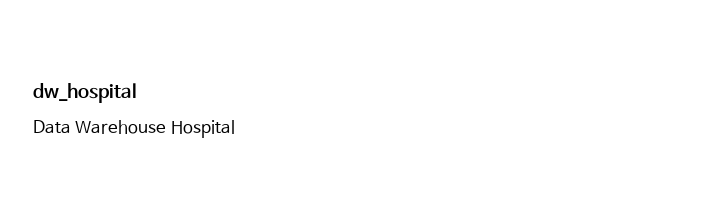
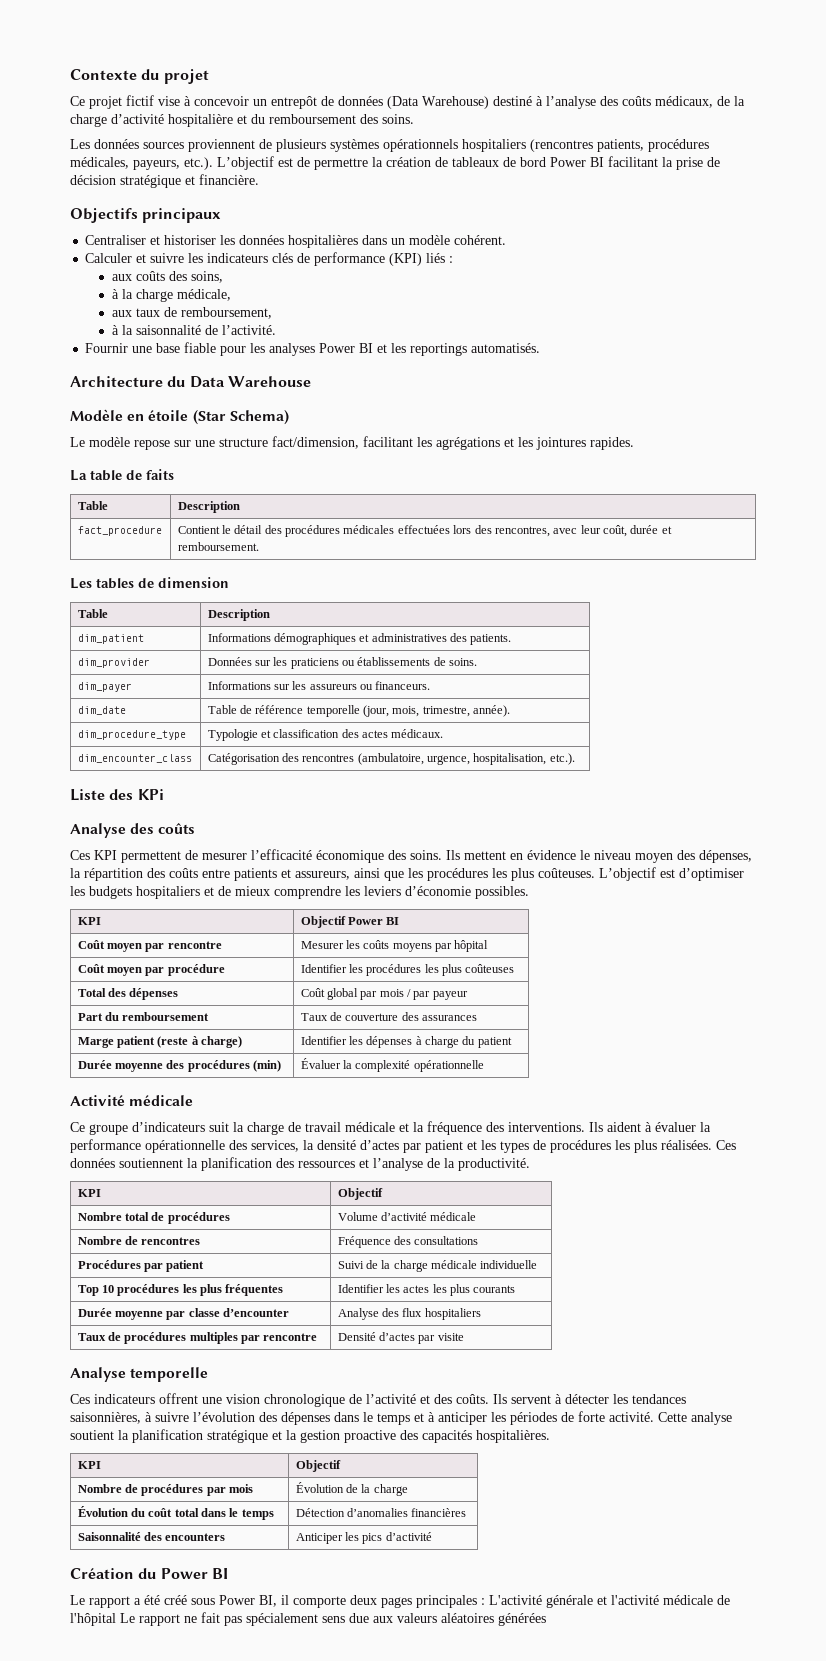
[33,83,137,103] [33,120,235,138] dw_hospital // Data Warehouse Hospital -> [70,69,209,84] [70,95,745,109] [70,114,414,127] [70,139,709,152] [70,156,720,170] [70,174,259,188] [70,208,222,223] [85,235,507,248] [85,252,454,266] [111,271,223,283] [111,289,231,302] [111,307,272,319] [111,325,276,335] [85,342,541,356] [70,376,311,388] [70,409,289,425] [70,436,634,450] [70,469,174,481] [77,501,108,510] [177,501,240,513] [77,526,162,536] [177,525,672,537] [177,542,259,551] [70,577,229,589] [77,609,108,618] [207,609,270,621] [77,634,144,644] [207,633,512,645] [77,658,150,668] [207,657,478,669] [77,682,132,692] [207,681,431,690] [77,706,126,715] [207,705,511,717] [77,730,186,740] [207,729,444,741] [77,754,192,763] [207,753,575,765] [70,789,164,801] [70,823,196,838] [70,849,752,863] [70,867,744,881] [70,886,529,899] [77,917,101,925] [300,916,400,928] [77,940,222,952] [300,940,489,952] [77,964,225,976] [300,964,515,976] [77,988,179,1000] [300,988,468,1000] [77,1012,210,1021] [300,1012,478,1021] [77,1036,243,1048] [300,1036,512,1048] [77,1060,282,1072] [300,1058,484,1072] [70,1095,194,1106] [70,1121,711,1135] [70,1139,736,1153] [70,1157,530,1171] [77,1189,101,1197] [337,1188,383,1200] [77,1212,230,1224] [337,1212,477,1221] [77,1236,201,1245] [337,1236,479,1248] [77,1260,205,1272] [337,1260,538,1272] [77,1284,284,1296] [337,1284,516,1296] [77,1308,290,1320] [337,1308,481,1320] [77,1332,318,1344] [337,1332,464,1344] [70,1367,209,1382] [70,1393,686,1407] [70,1411,732,1425] [70,1429,550,1443] [77,1461,101,1469] [295,1460,341,1472] [77,1484,254,1496] [295,1482,408,1496] [77,1506,274,1520] [295,1508,467,1517] [77,1532,226,1541] [295,1532,432,1544] [70,1568,228,1579] [70,1595,730,1608] [70,1612,546,1626] Contexte du projet // Ce projet fictif vise à concevoir un entrepôt de données (Data Warehouse) destiné à l’analyse des coûts médicaux, de la charge d’activité hospitalière et du remboursement des soins. // Les données sources proviennent de plusieurs systèmes opérationnels hospitaliers (rencontres patients, procédures médicales, payeurs, etc.). L’objectif est de permettre la création de tableaux de bord Power BI facilitant la prise de décision stratégique et financière. // Objectifs principaux // Centraliser et historiser les données hospitalières dans un modèle cohérent. // Calculer et suivre les indicateurs clés de performance (KPI) liés : // aux coûts des soins, // à la charge médicale, // aux taux de remboursement, // à la saisonnalité de l’activité. // Fournir une base fiable pour les analyses Power BI et les reportings automatisés. // Architecture du Data Warehouse // Modèle en étoile (Star Schema) // Le modèle repose sur une structure fact/dimension, facilitant les agrégations et les jointures rapides. // La table de faits // Table | Description // fact_procedure | Contient le détail des procédures médicales effectuées lors des rencontres, avec leur coût, durée et remboursement. // Les tables de dimension // Table | Description // dim_patient | Informations démographiques et administratives des patients. // dim_provider | Données sur les praticiens ou établissements de soins. // dim_payer | Informations sur les assureurs ou financeurs. // dim_date | Table de référence temporelle (jour, mois, trimestre, année). // dim_procedure_type | Typologie et classification des actes médicaux. // dim_encounter_class | Catégorisation des rencontres (ambulatoire, urgence, hospitalisation, etc.). // Liste des KPi // Analyse des coûts // Ces KPI permettent de mesurer l’efficacité économique des soins. Ils mettent en évidence le niveau moyen des dépenses, la répartition des coûts entre patients et assureurs, ainsi que les procédures les plus coûteuses. L’objectif est d’optimiser les budgets hospitaliers et de mieux comprendre les leviers d’économie possibles. // KPI | Objectif Power BI // Coût moyen par rencontre | Mesurer les coûts moyens par hôpital // Coût moyen par procédure | Identifier les procédures les plus coûteuses // Total des dépenses | Coût global par mois / par payeur // Part du remboursement | Taux de couverture des assurances // Marge patient (reste à charge) | Identifier les dépenses à charge du patient // Durée moyenne des procédures (min) | Évaluer la complexité opérationnelle // Activité médicale // Ce groupe d’indicateurs suit la charge de travail médicale et la fréquence des interventions. Ils aident à évaluer la performance opérationnelle des services, la densité d’actes par patient et les types de procédures les plus réalisées. Ces données soutiennent la planification des ressources et l’analyse de la productivité. // KPI | Objectif // Nombre total de procédures | Volume d’activité médicale // Nombre de rencontres | Fréquence des consultations // Procédures par patient | Suivi de la charge médicale individuelle // Top 10 procédures les plus fréquentes | Identifier les actes les plus courants // Durée moyenne par classe d’encounter | Analyse des flux hospitaliers // Taux de procédures multiples par rencontre | Densité d’actes par visite // Analyse temporelle // Ces indicateurs offrent une vision chronologique de l’activité et des coûts. Ils servent à détecter les tendances saisonnières, à suivre l’évolution des dépenses dans le temps et à anticiper les périodes de forte activité. Cette analyse soutient la planification stratégique et la gestion proactive des capacités hospitalières. // KPI | Objectif // Nombre de procédures par mois | Évolution de la charge // Évolution du coût total dans le temps | Détection d’anomalies financières // Saisonnalité des encounters | Anticiper les pics d’activité // Création du Power BI // Le rapport a été créé sous Power BI, il comporte deux pages principales : L'activité générale et l'activité médicale de l'hôpital Le rapport ne fait pas spécialement sens due aux valeurs aléatoires générées

